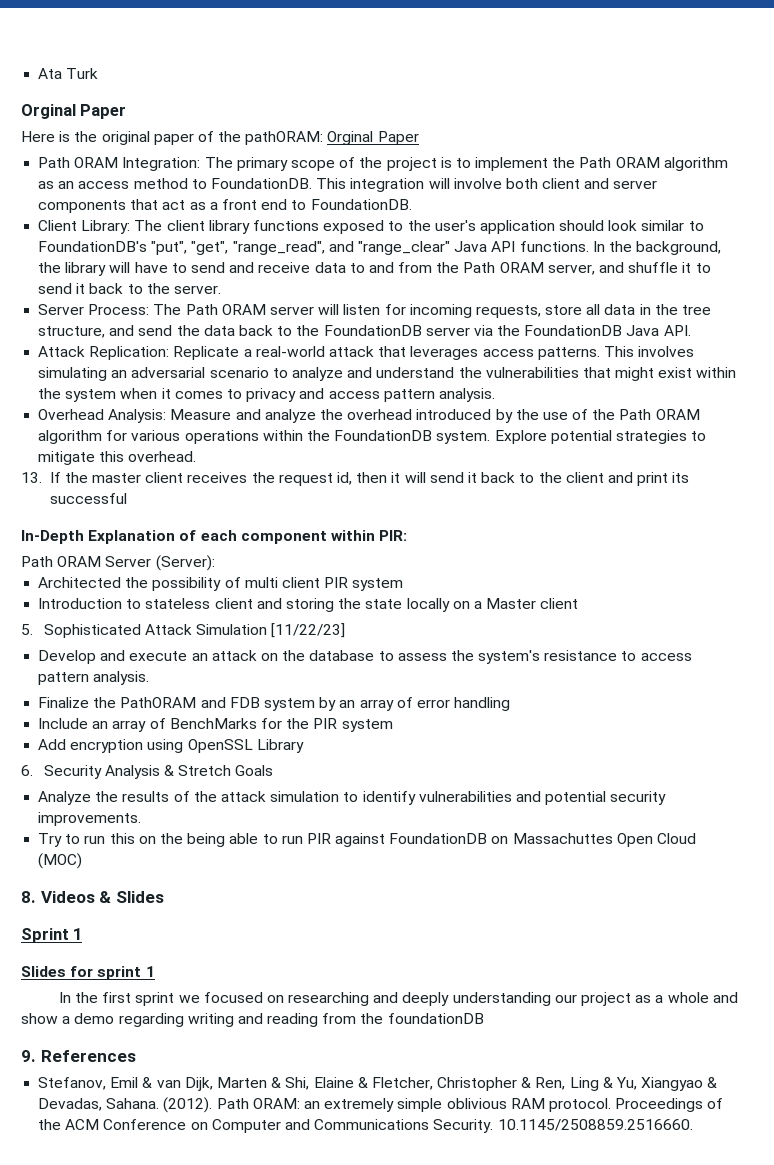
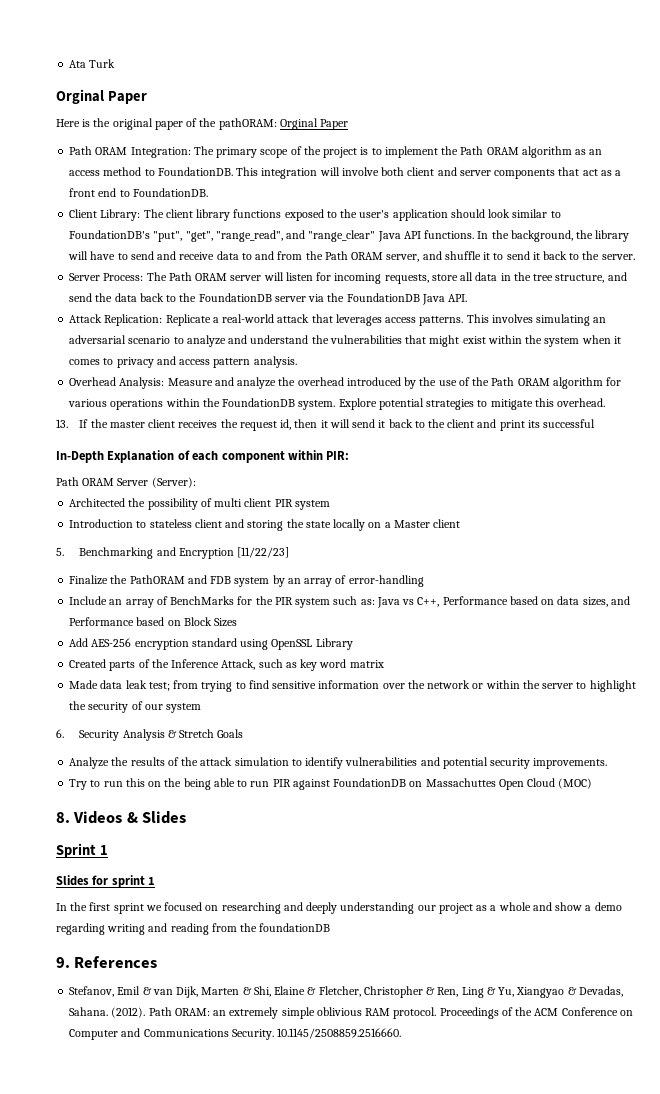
[43,623,346,638] [38,650,692,664] [38,671,150,685] Sophisticated Attack Simulation [11/22/23] // Develop and execute an attack on the database to assess the system's resistance to access pattern analysis. -> [79,547,290,559] Benchmarking and Encryption [11/22/23]
[416,697,511,711] error handling -> [348,575,424,587] error-handling
[38,739,304,753] // Add encryption using OpenSSL Library -> [333,596,630,608] [69,617,238,627] [69,638,353,650] [69,659,384,671] [69,680,636,692] [69,701,202,713] such as: Java vs C++, Performance based on data sizes, and Performance based on Block Sizes // Add AES-256 encryption standard using OpenSSL Library // Created parts of the Inference Attack, such as key word matrix // Made data leak test; from trying to find sensitive information over the network or within the server to highlight the security of our system

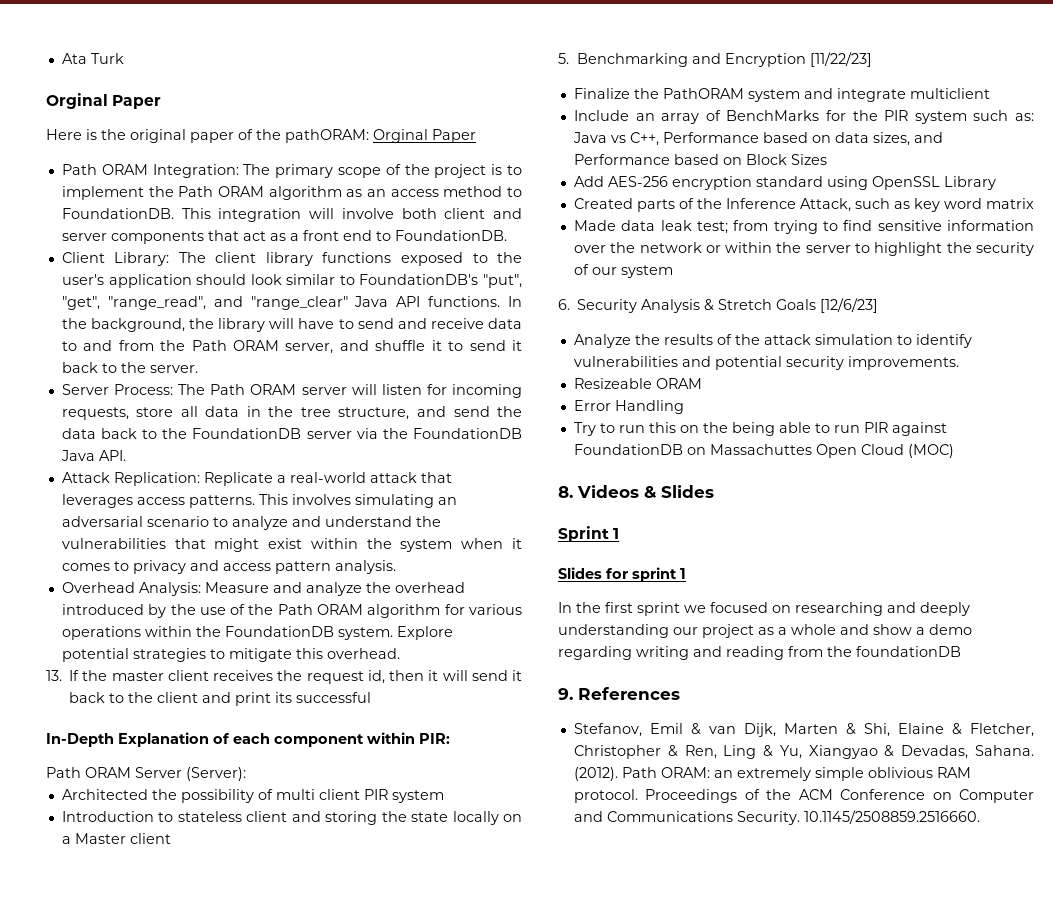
[187,575,424,587] and FDB system by an array of error-handling -> [747,88,990,102] system and integrate multiclient
(244, 733) none -> [820,298,879,313] [12/6/23]
(608, 763) none -> [573,378,702,389] [573,400,684,414] // Resizeable ORAM // Error Handling

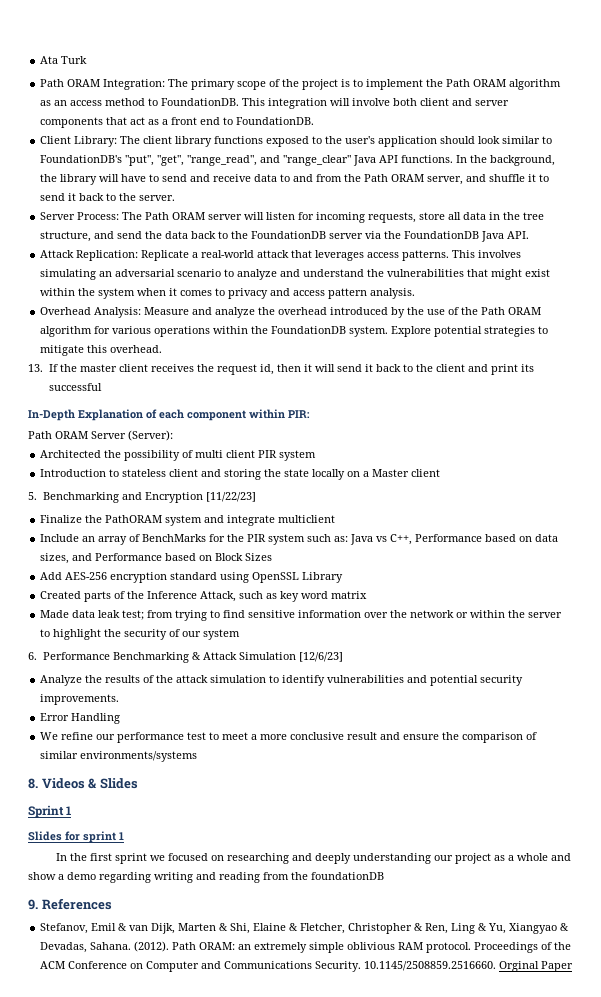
[46,93,162,109] [46,129,476,143] // Orginal Paper // Here is the original paper of the pathORAM: Orginal Paper -> (88, 60) none
[577,299,817,313] Security Analysis & Stretch Goals -> [43,652,297,663] Performance Benchmarking & Attack Simulation
[573,378,702,389] // Resizeable ORAM -> (120, 699) none
[573,422,947,436] [573,444,954,458] Try to run this on the being able to run PIR against FoundationDB on Massachuttes Open Cloud (MOC) -> [40,732,538,743] [40,751,198,762] We refine our performance test to meet a more conclusive result and ensure the comparison of similar environments/systems
(980, 817) none -> [499,961,574,972] Orginal Paper

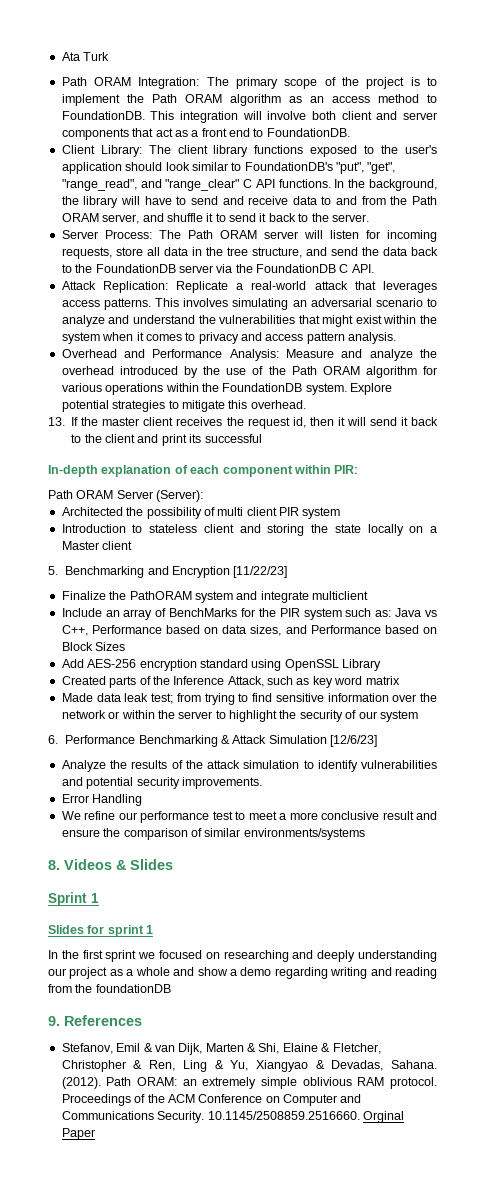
[353,155,377,166] Java -> [243,179,253,188] C
[481,231,505,242] Java -> [339,264,349,273] C
(92, 311) none -> [124,349,223,358] and Performance
[28,409,143,421] In-Depth Explanation -> [48,465,172,477] In-depth explanation

